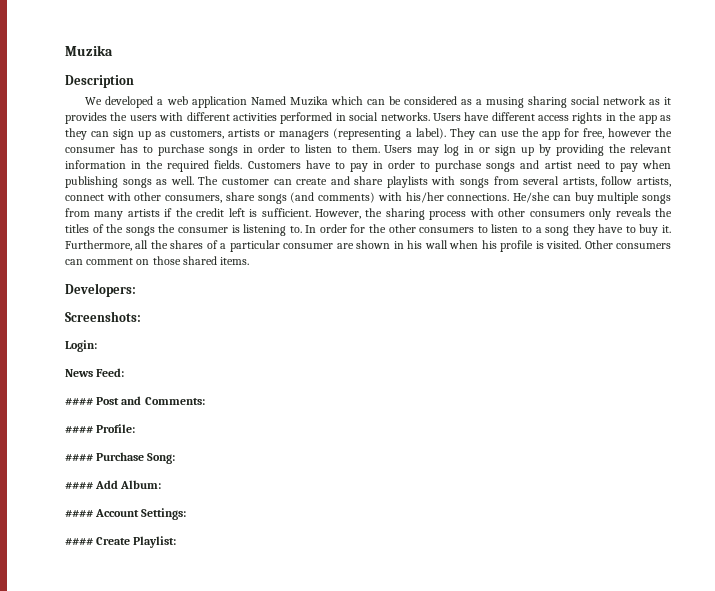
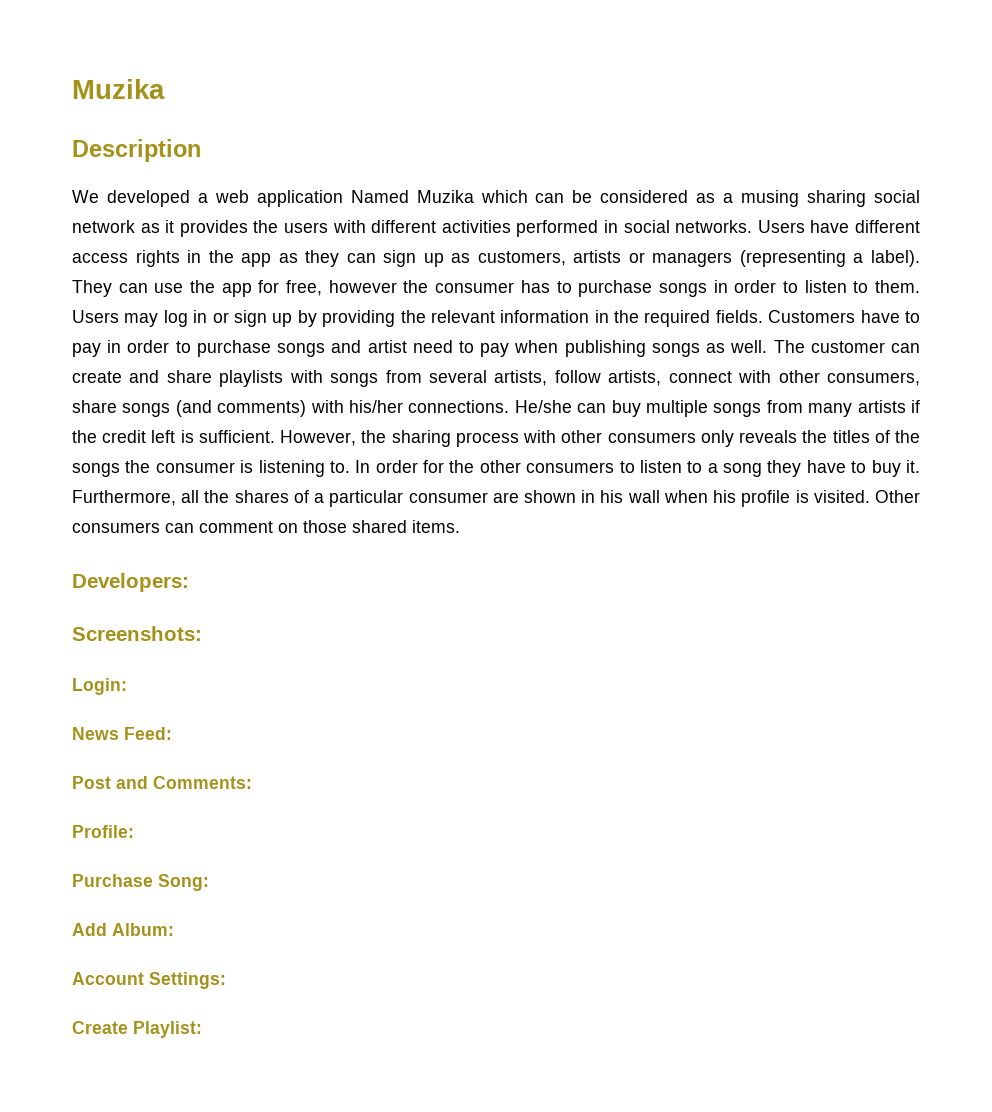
[65,398,94,405] #### -> (172, 733) none
[65,426,94,433] #### -> (252, 782) none
[65,454,94,461] #### -> (134, 831) none
[65,482,94,489] #### -> (209, 882) none
[65,510,94,517] #### -> (174, 929) none
[65,538,94,545] #### -> (226, 980) none

